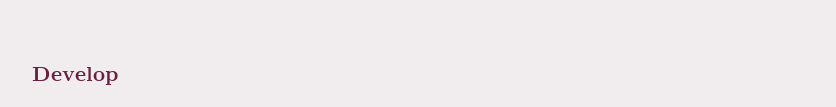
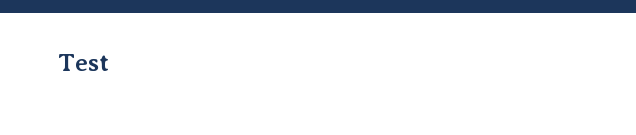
[32,67,118,85] Develop -> [58,54,109,71] Test

